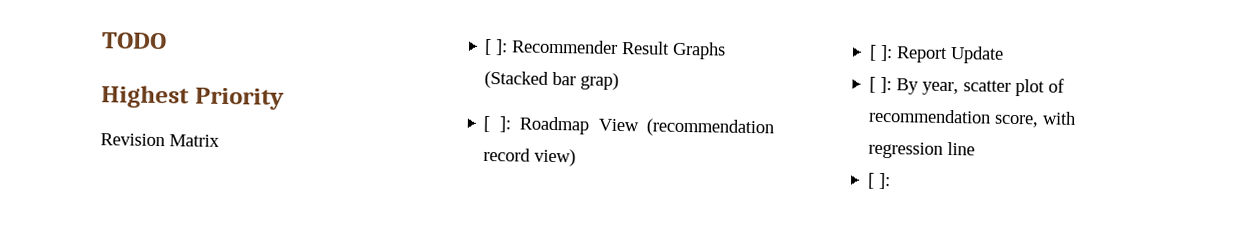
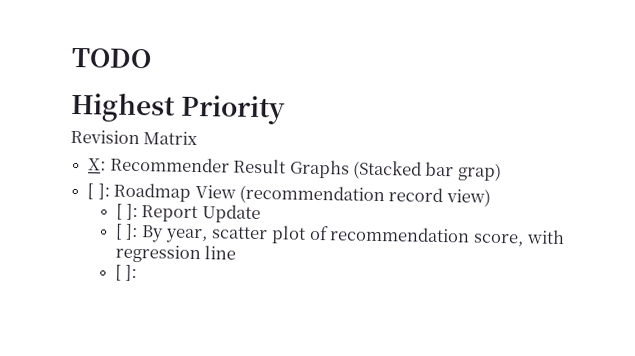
[484,38,509,56] [ ]: -> [88,158,107,171] X:

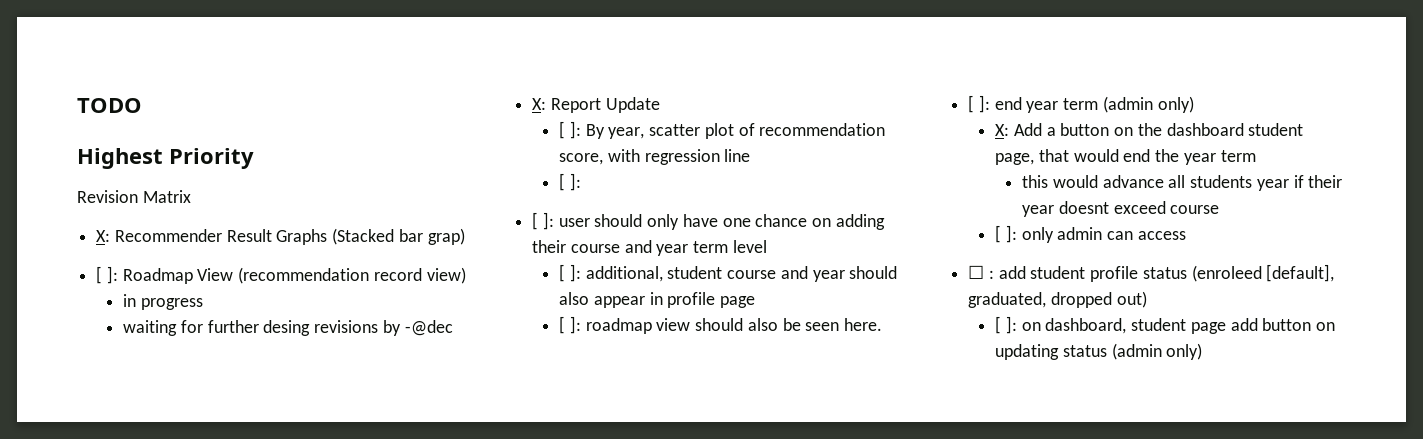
[115,203,138,221] [ ]: -> [123,294,203,310] [123,320,453,336] [532,98,547,110] in progress // waiting for further desing revisions by -@dec // X:
(137, 273) none -> [532,212,885,230] [532,240,767,256] [559,264,898,282] [559,292,756,308] [559,316,883,334] [968,95,1194,113] [995,123,1304,136] [995,149,1256,165] [1022,175,1343,191] [1022,201,1220,217] [995,225,1186,243] [968,264,1335,282] [968,291,1147,308] [995,316,1336,334] [995,343,1203,360] // [ ]: user should only have one chance on adding their course and year term level // [ ]: additional, student course and year should also appear in profile page // [ ]: roadmap view should also be seen here. // [ ]: end year term (admin only) // X: Add a button on the dashboard student page, that would end the year term // this would advance all students year if their year doesnt exceed course // [ ]: only admin can access // ☐ : add student profile status (enroleed [default], graduated, dropped out) // [ ]: on dashboard, student page add button on updating status (admin only)

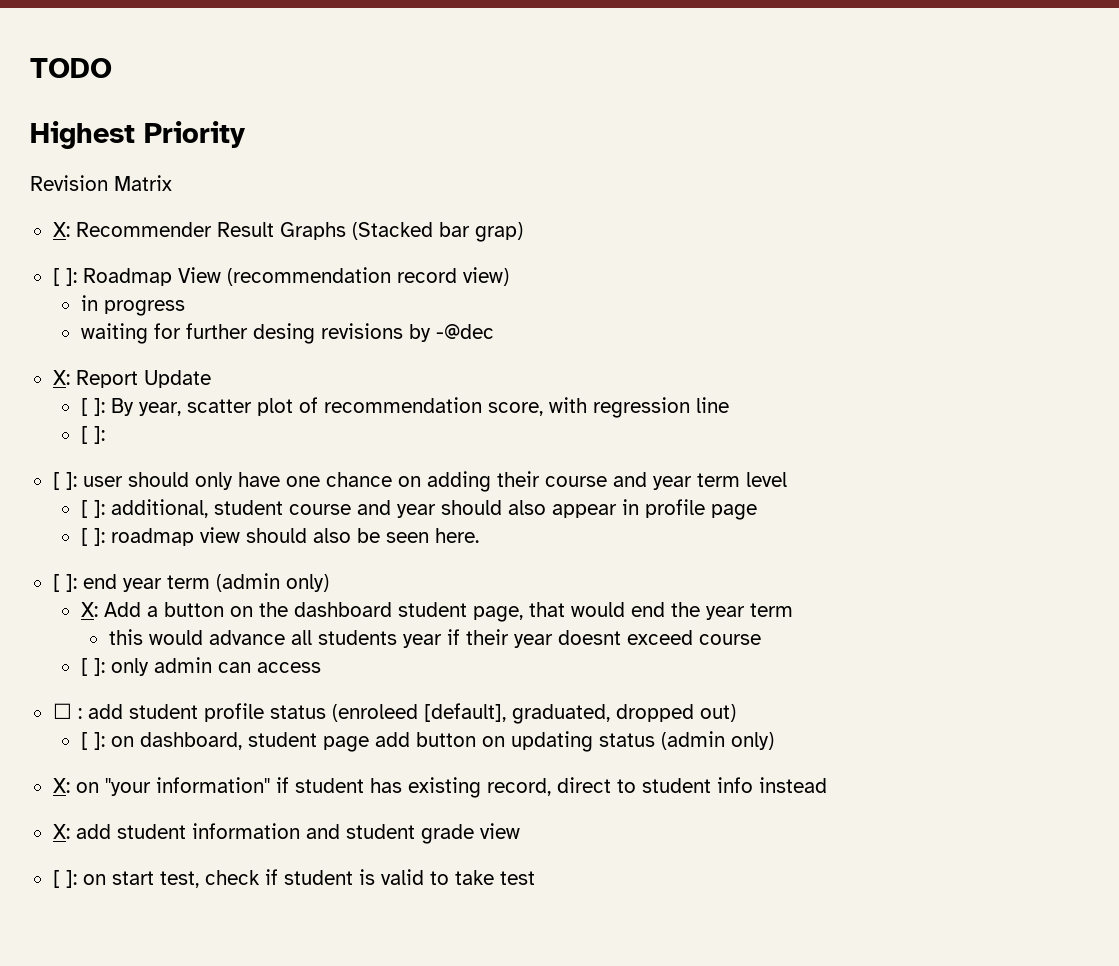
(1203, 351) none -> [52,777,827,798] [52,823,520,844] [52,869,535,888] // X: on "your information" if student has existing record, direct to student info instead // X: add student information and student grade view // [ ]: on start test, check if student is valid to take test

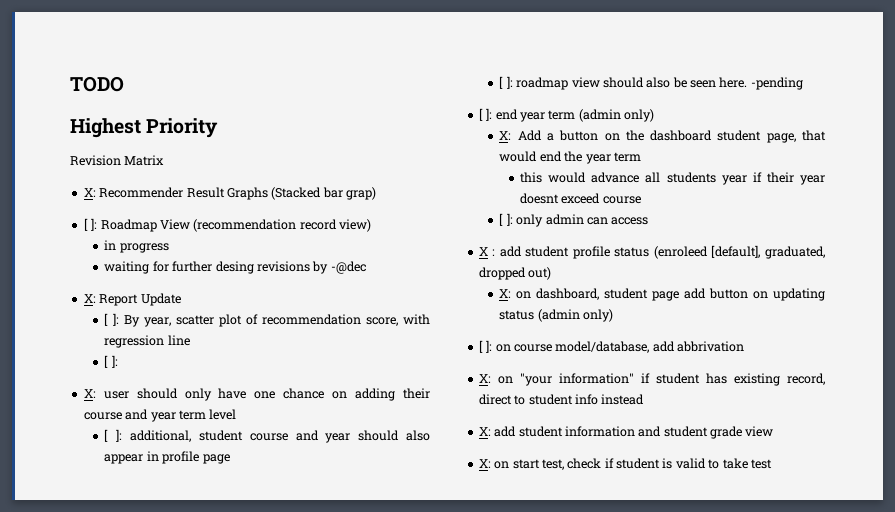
[52,472,77,490] [ ]: -> [83,389,96,398] X:
(479, 535) none -> [750,77,803,90] -pending
[52,703,72,719] ☐ -> [478,247,488,256] X
[80,732,105,750] [ ]: -> [499,289,512,298] X:
(774, 741) none -> [478,340,744,353] // [ ]: on course model/database, add abbrivation
[52,870,77,888] [ ]: -> [478,459,491,468] X:

